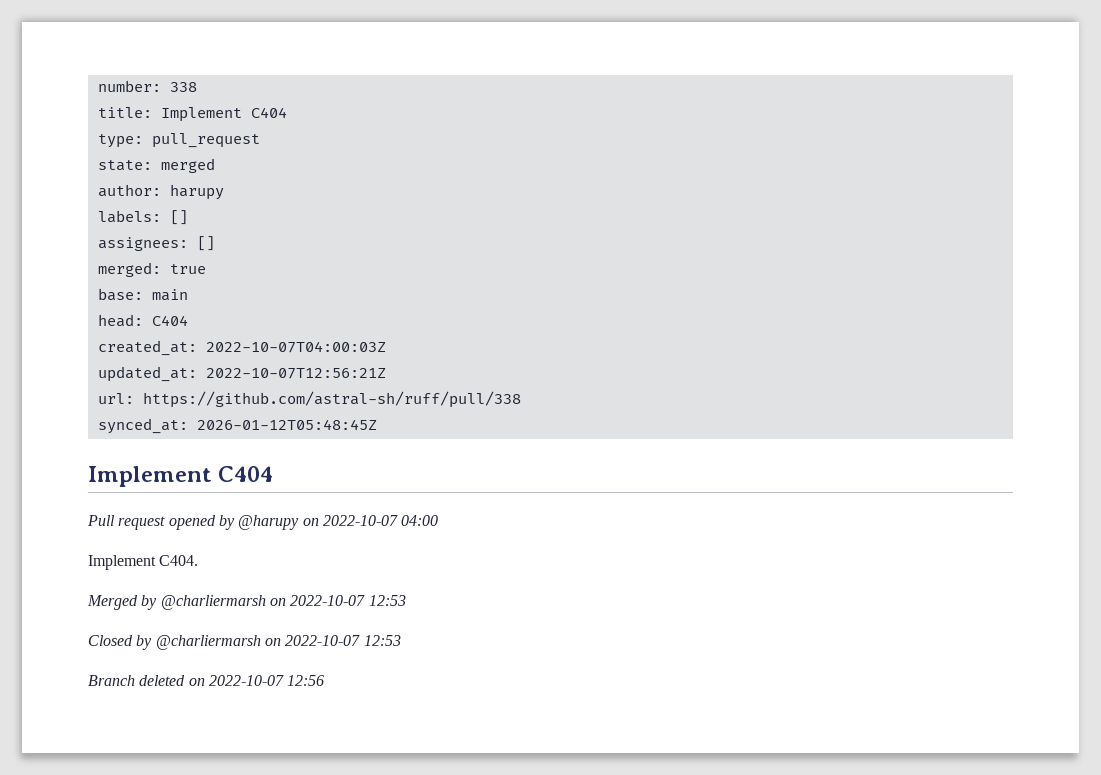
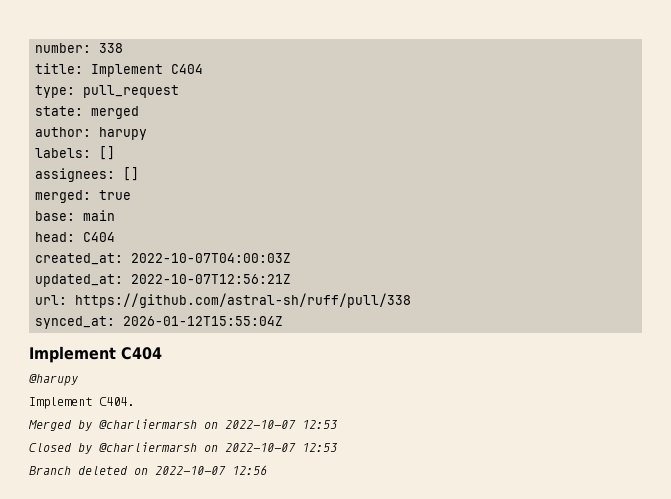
[196,419,377,430] [88,466,274,487] [87,515,439,530] 2026-01-12T05:48:45Z // Implement C404 // Pull request opened by @harupy on 2022-10-07 04:00 -> [123,316,284,326] [29,346,162,363] [29,374,78,386] 2026-01-12T15:55:04Z // Implement C404 // @harupy

